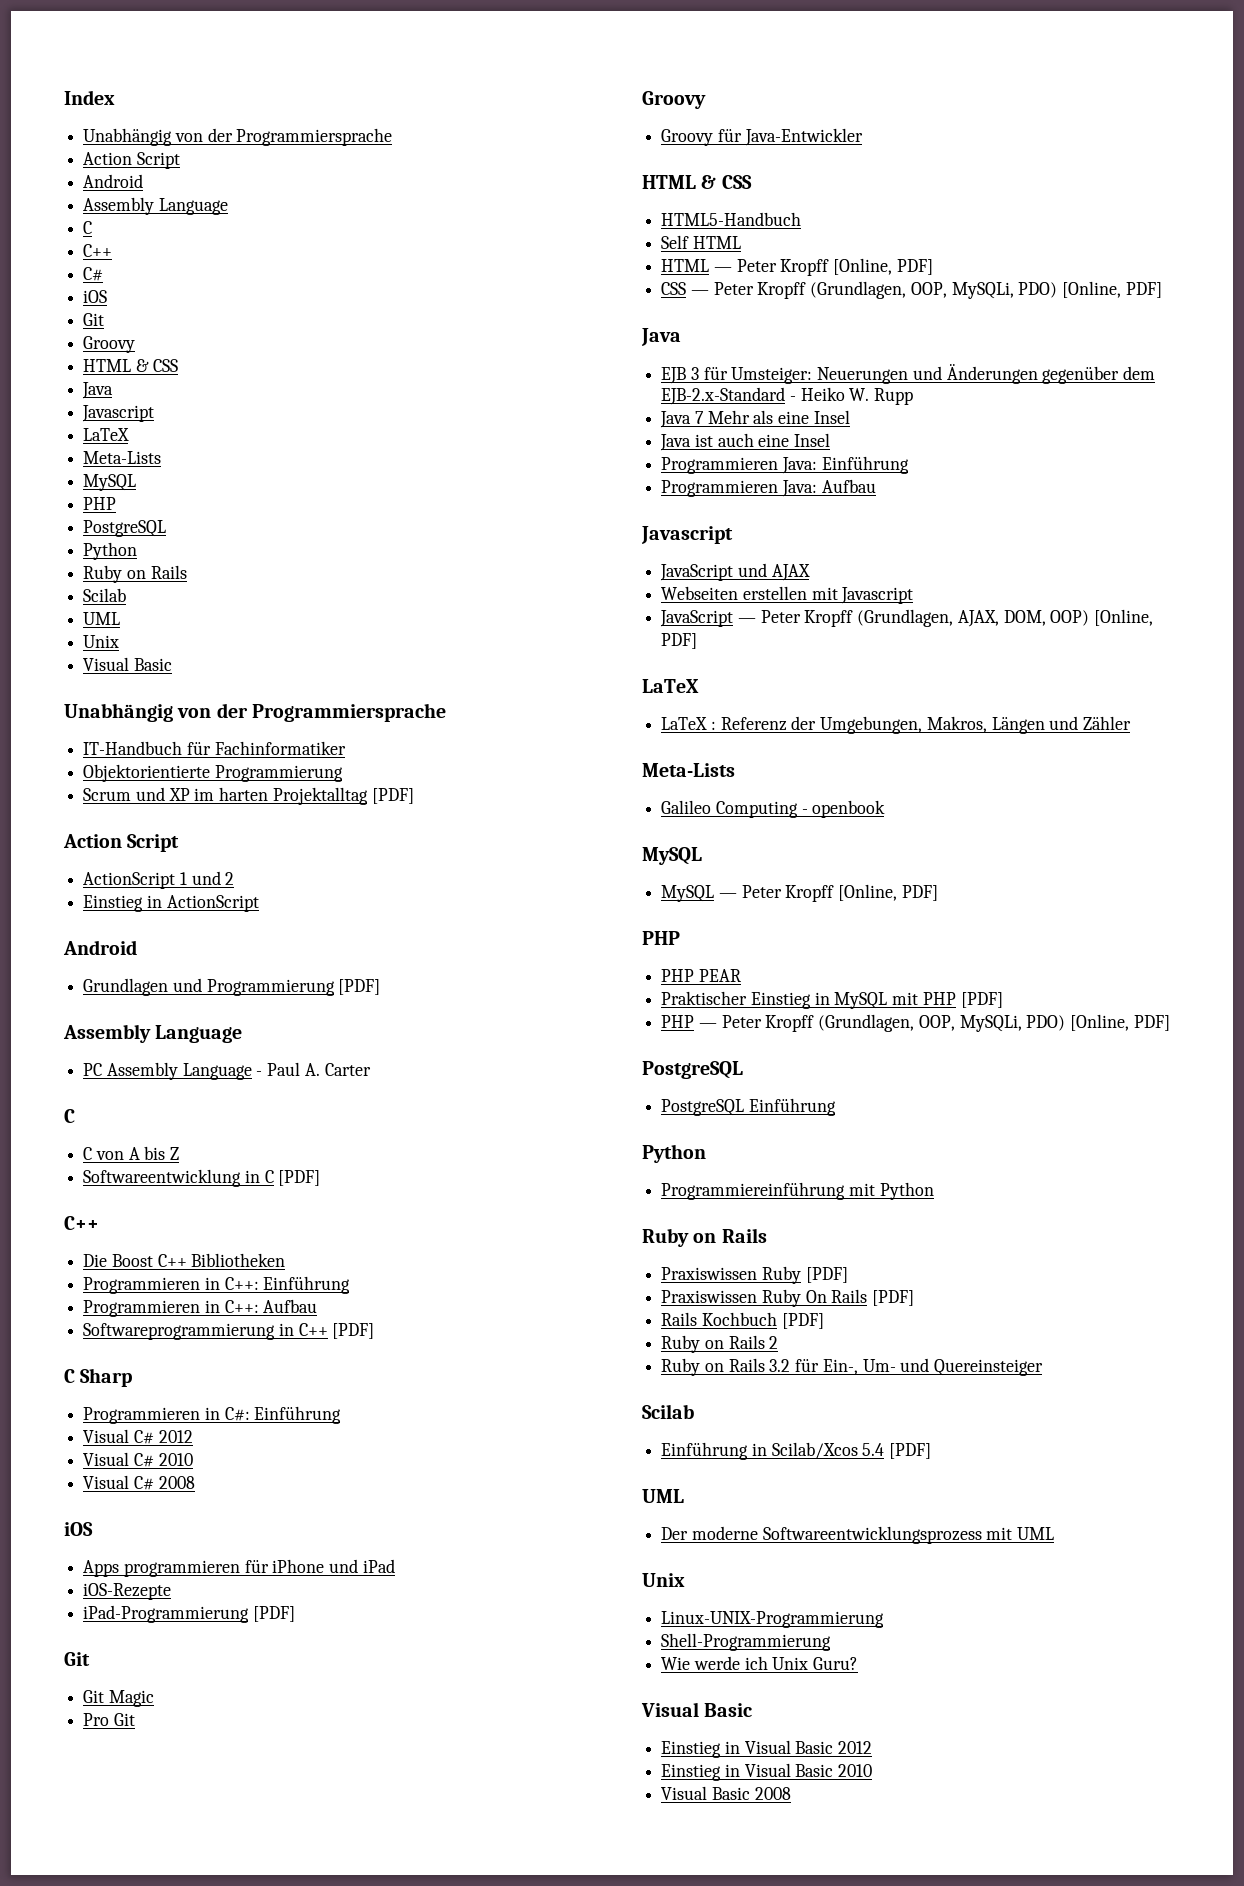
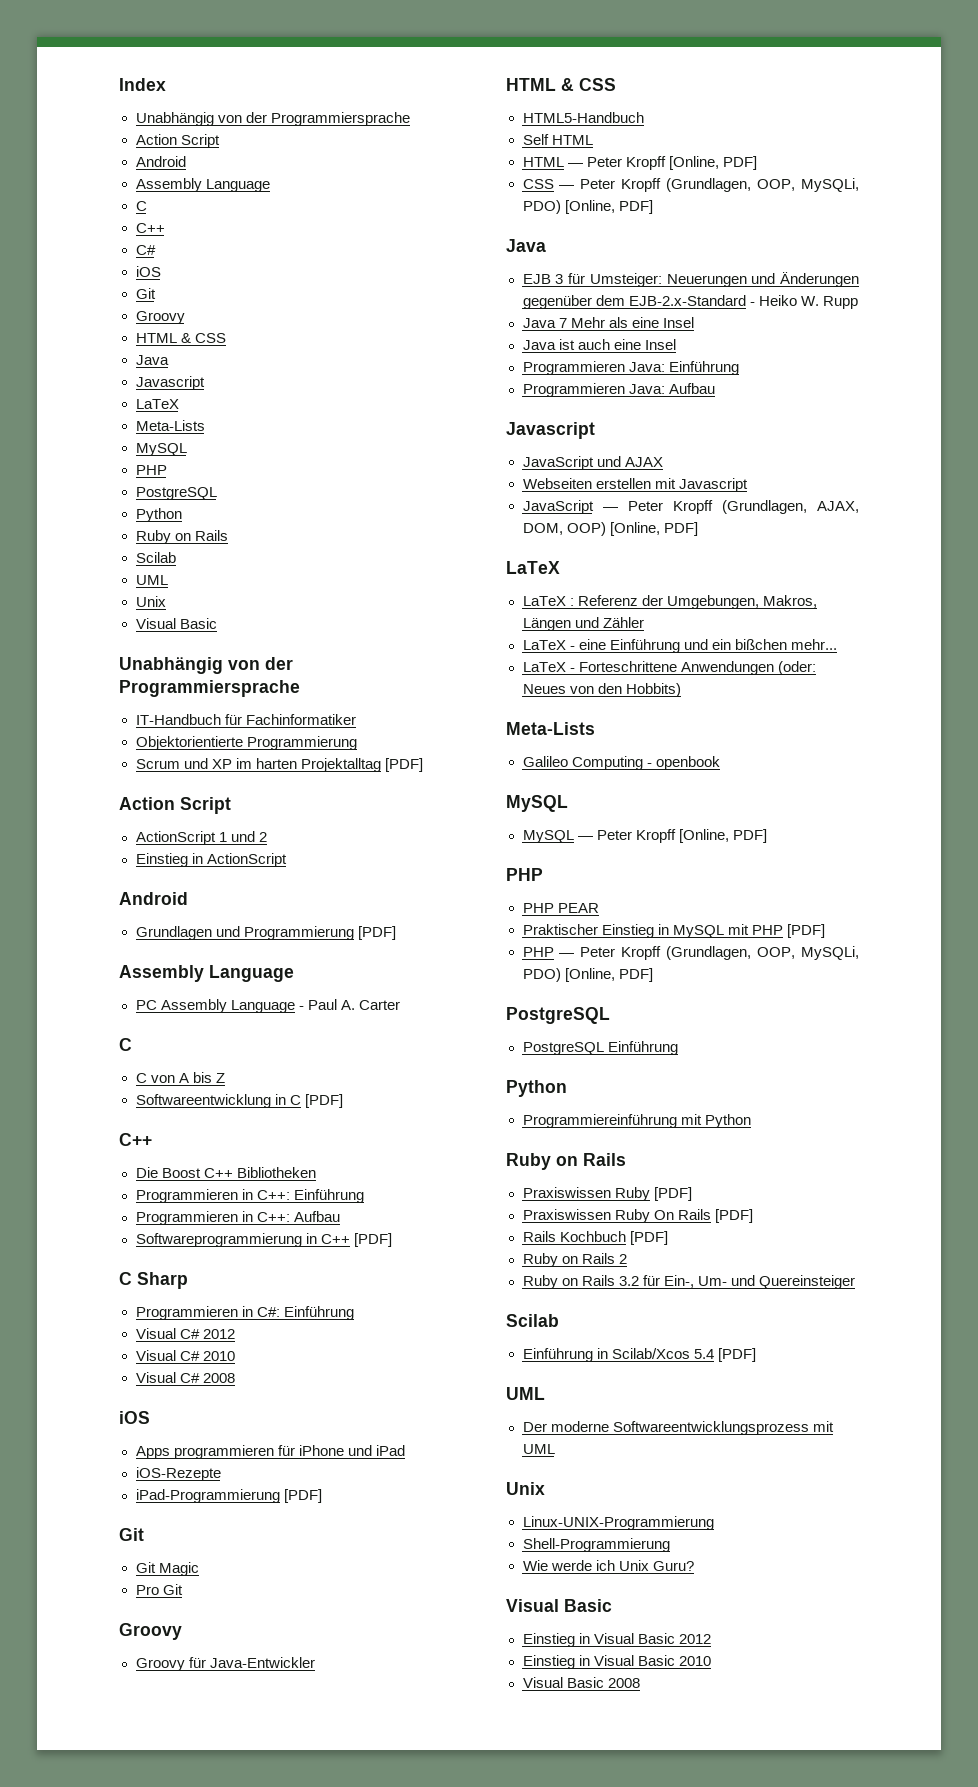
(1132, 723) none -> [522,639,837,653] [522,661,816,675] [522,683,681,697] // LaTeX - eine Einführung und ein bißchen mehr... // LaTeX - Forteschrittene Anwendungen (oder: Neues von den Hobbits)

